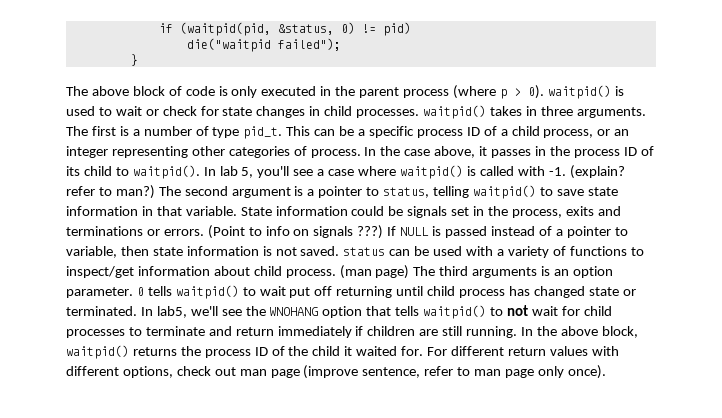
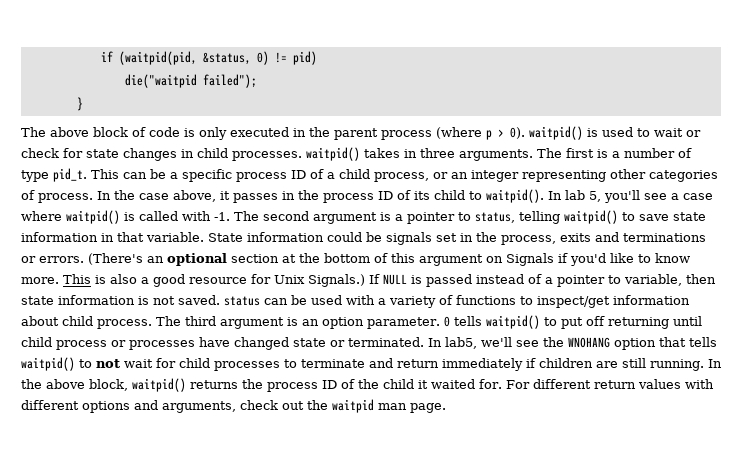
[569,165,625,179] [66,185,155,199] (explain? refer to man?) -> (230, 216) none
[207,225,384,239] (Point to info on signals ???) -> [88,253,690,266] [21,274,365,287] (There's an optional section at the bottom of this argument on Signals if you'd like to know more. This is also a good resource for Unix Signals.)
[339,265,410,279] (man page) -> (152, 324) none
[472,267,538,278] arguments -> [220,317,284,329] argument
[259,286,286,296] wait -> (557, 321) none
[508,286,530,296] has -> [111,337,230,350] or processes have
[122,365,606,379] options, check out man page (improve sentence, refer to man page only once). -> [82,399,446,413] options and arguments, check out the waitpid man page.

